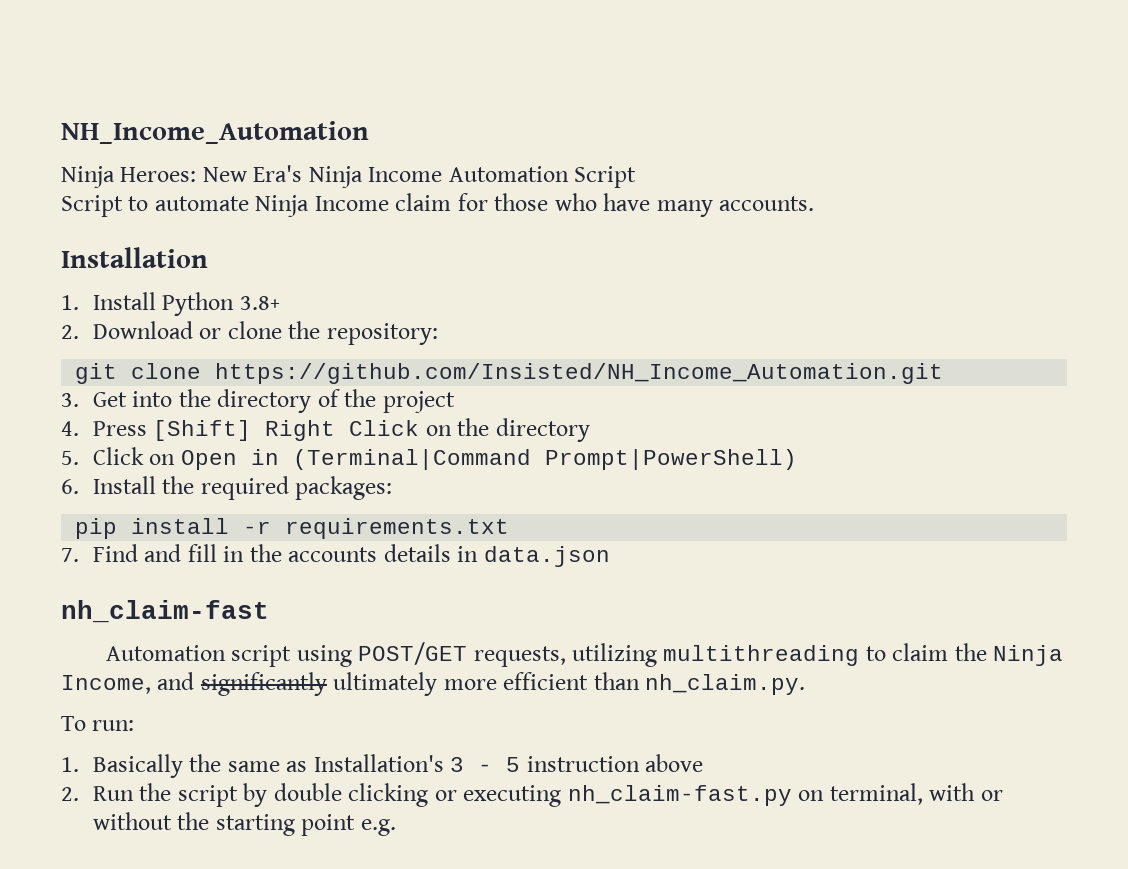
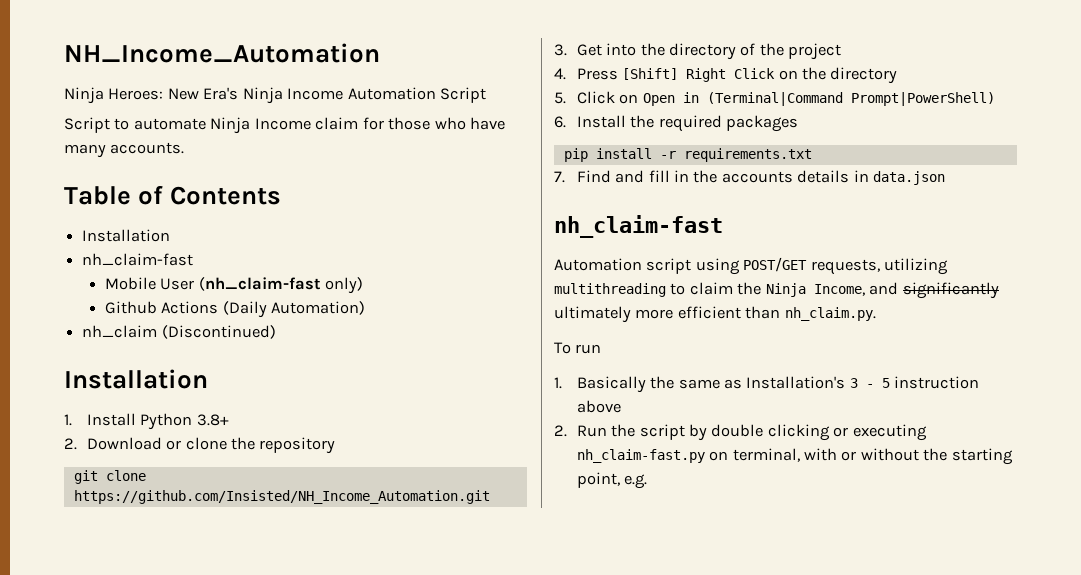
(815, 203) none -> [64,185,282,205] [82,229,171,242] [82,253,194,266] [104,277,364,294] [104,301,366,318] [82,325,276,339] // Table of Contents // Installation // nh_claim-fast // Mobile User (nh_claim-fast only) // Github Actions (Daily Automation) // nh_claim (Discontinued)
[326,323,438,345] repository: -> [259,437,336,454] repository
[295,476,393,500] packages: -> [726,115,799,132] packages
[92,720,135,731] run: -> [575,344,602,354] run
[301,814,356,836] point -> [576,472,620,488] point,

